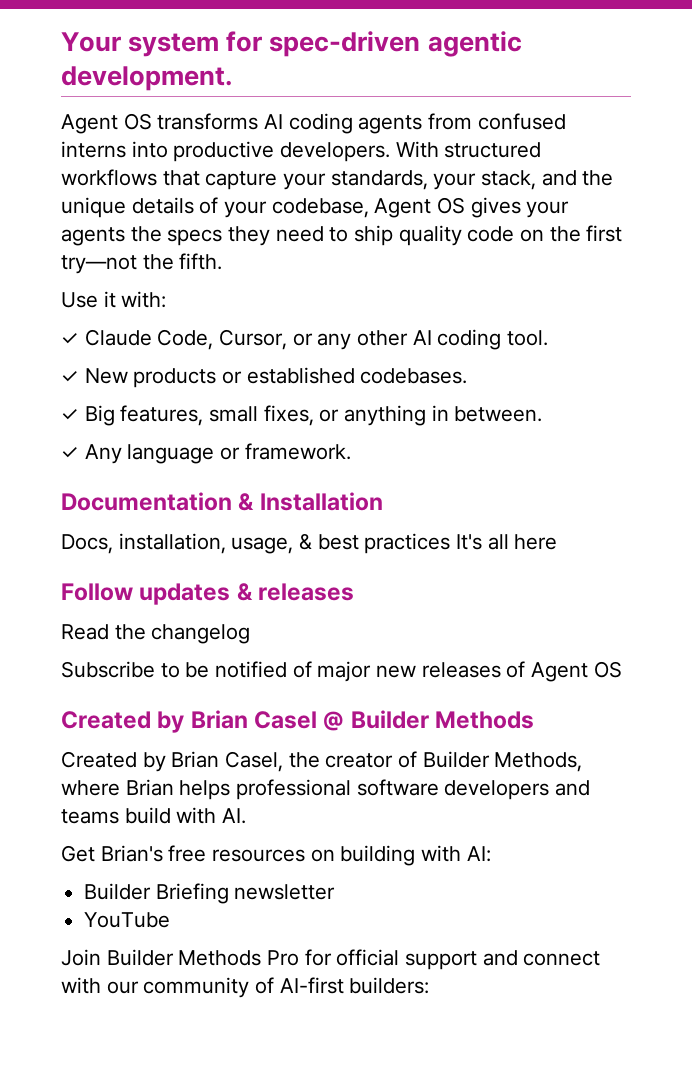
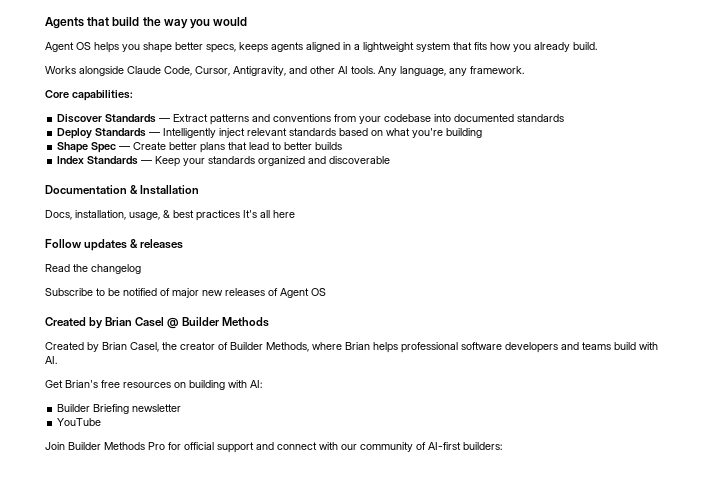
[61,31,522,57] [61,66,232,91] [61,113,566,134] [61,141,542,162] [61,169,614,190] [61,197,570,218] [61,225,623,246] [61,253,223,274] [61,291,167,308] [61,329,549,350] [61,367,468,388] [61,405,543,426] [61,443,351,464] Your system for spec-driven agentic development. // Agent OS transforms AI coding agents from confused interns into productive developers. With structured workflows that capture your standards, your stack, and the unique details of your codebase, Agent OS gives your agents the specs they need to ship quality code on the first try—not the fifth. // Use it with: // ✓ Claude Code, Cursor, or any other AI coding tool. // ✓ New products or established codebases. // ✓ Big features, small fixes, or anything in between. // ✓ Any language or framework. -> [45,17,248,29] [45,42,597,53] [45,66,524,76] [45,90,133,101] [57,114,565,125] [57,128,483,139] [57,142,343,153] [57,156,391,167] Agents that build the way you would // Agent OS helps you shape better specs, keeps agents aligned in a lightweight system that fits how you already build. // Works alongside Claude Code, Cursor, Antigravity, and other AI tools. Any language, any framework. // Core capabilities: // Discover Standards — Extract patterns and conventions from your codebase into documented standards // Deploy Standards — Intelligently inject relevant standards based on what you're building // Shape Spec — Create better plans that lead to better builds // Index Standards — Keep your standards organized and discoverable

